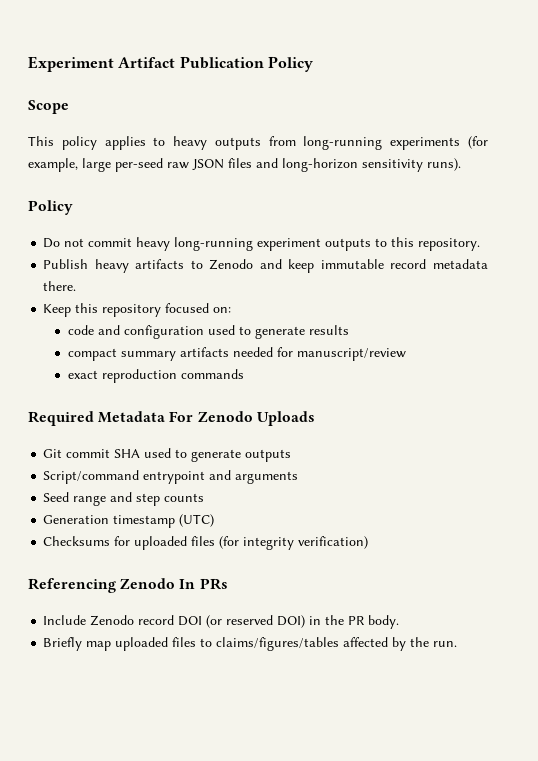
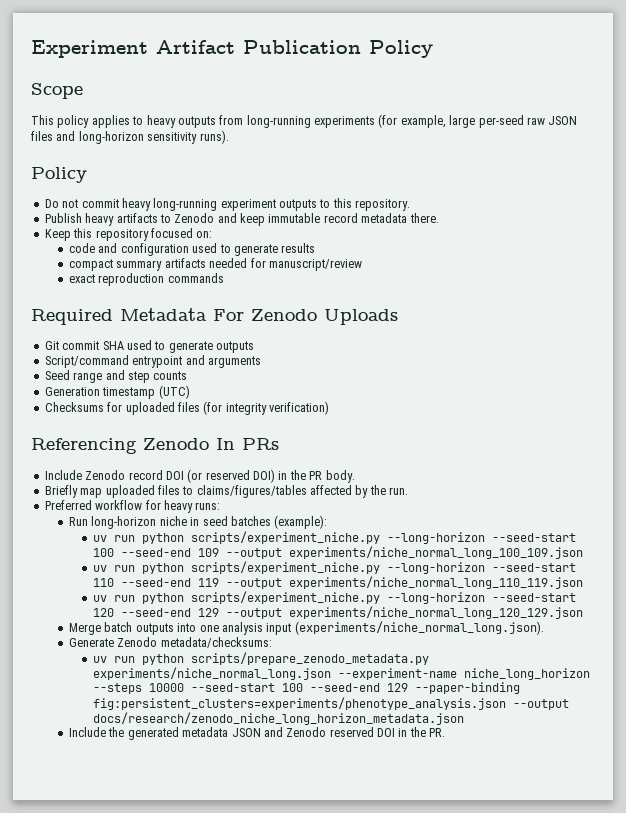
(458, 644) none -> [44,500,221,513] [69,515,328,529] [93,531,577,544] [93,546,584,559] [93,561,577,574] [93,576,584,589] [93,591,577,604] [93,606,584,619] [69,621,544,635] [69,637,272,648] [93,652,430,665] [93,667,591,680] [93,682,521,694] [93,697,570,710] [93,712,465,725] [69,727,446,740] // Preferred workflow for heavy runs: // Run long-horizon niche in seed batches (example): // uv run python scripts/experiment_niche.py --long-horizon --seed-start 100 --seed-end 109 --output experiments/niche_normal_long_100_109.json // uv run python scripts/experiment_niche.py --long-horizon --seed-start 110 --seed-end 119 --output experiments/niche_normal_long_110_119.json // uv run python scripts/experiment_niche.py --long-horizon --seed-start 120 --seed-end 129 --output experiments/niche_normal_long_120_129.json // Merge batch outputs into one analysis input (experiments/niche_normal_long.json). // Generate Zenodo metadata/checksums: // uv run python scripts/prepare_zenodo_metadata.py experiments/niche_normal_long.json --experiment-name niche_long_horizon --steps 10000 --seed-start 100 --seed-end 129 --paper-binding fig:persistent_clusters=experiments/phenotype_analysis.json --output docs/research/zenodo_niche_long_horizon_metadata.json // Include the generated metadata JSON and Zenodo reserved DOI in the PR.

